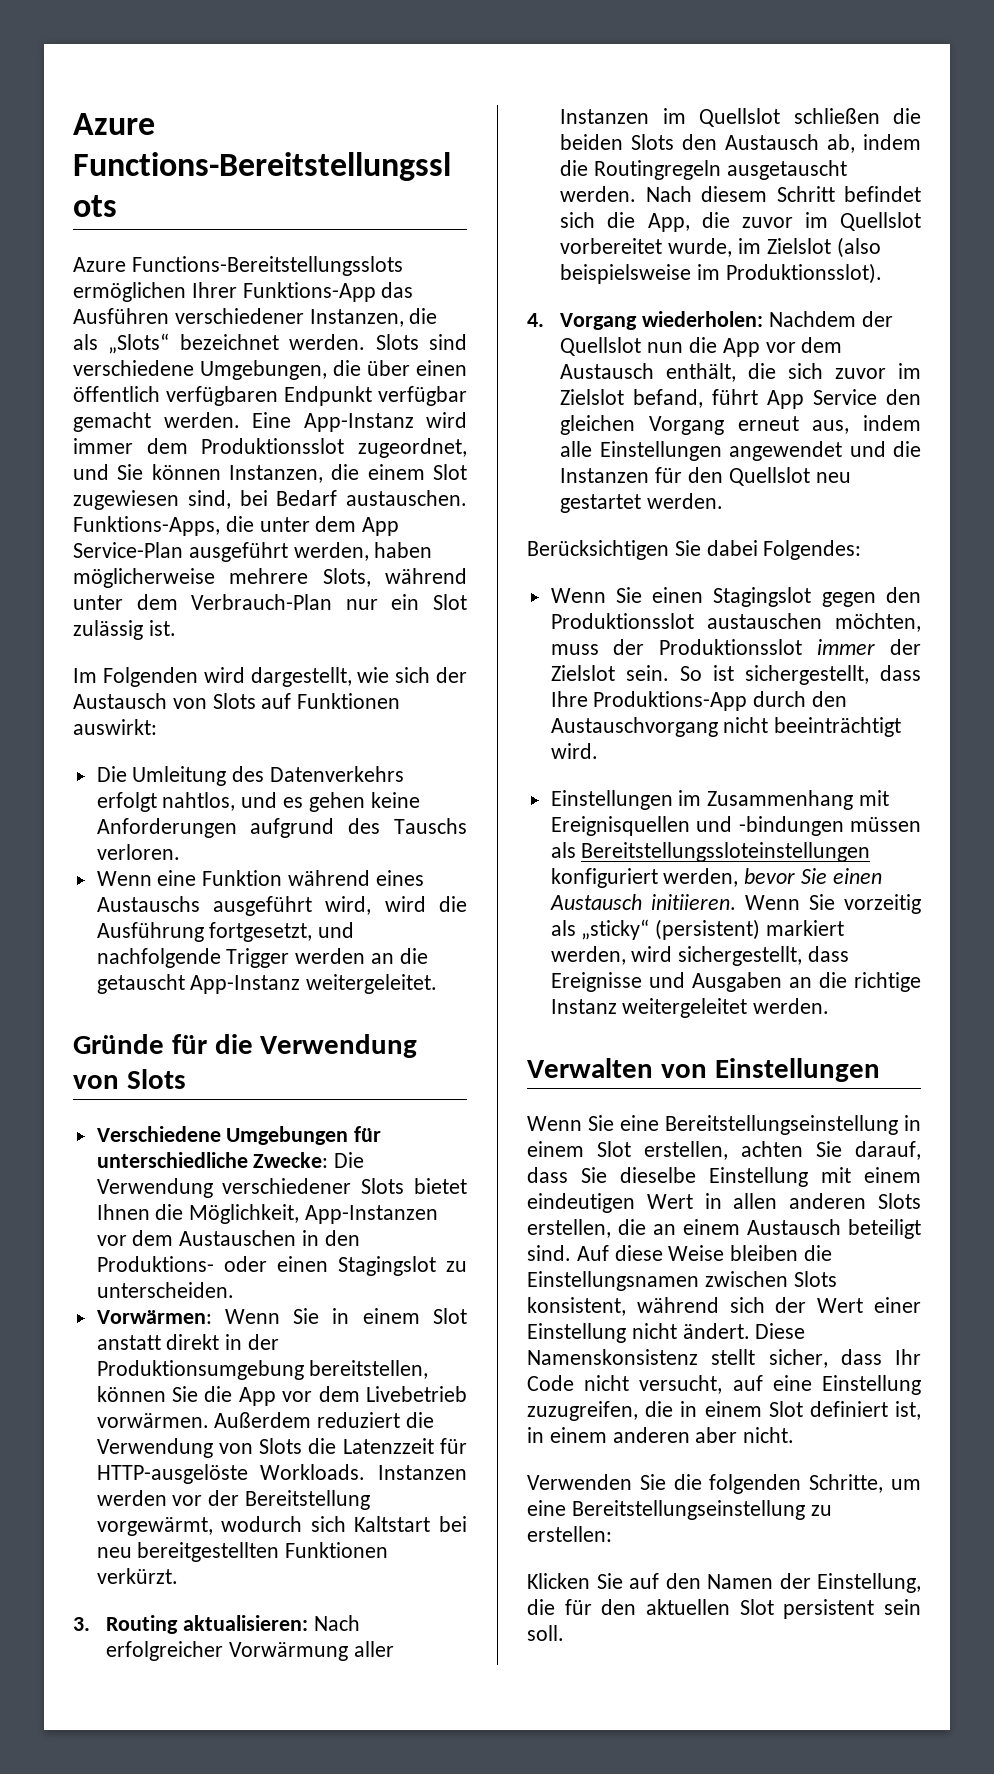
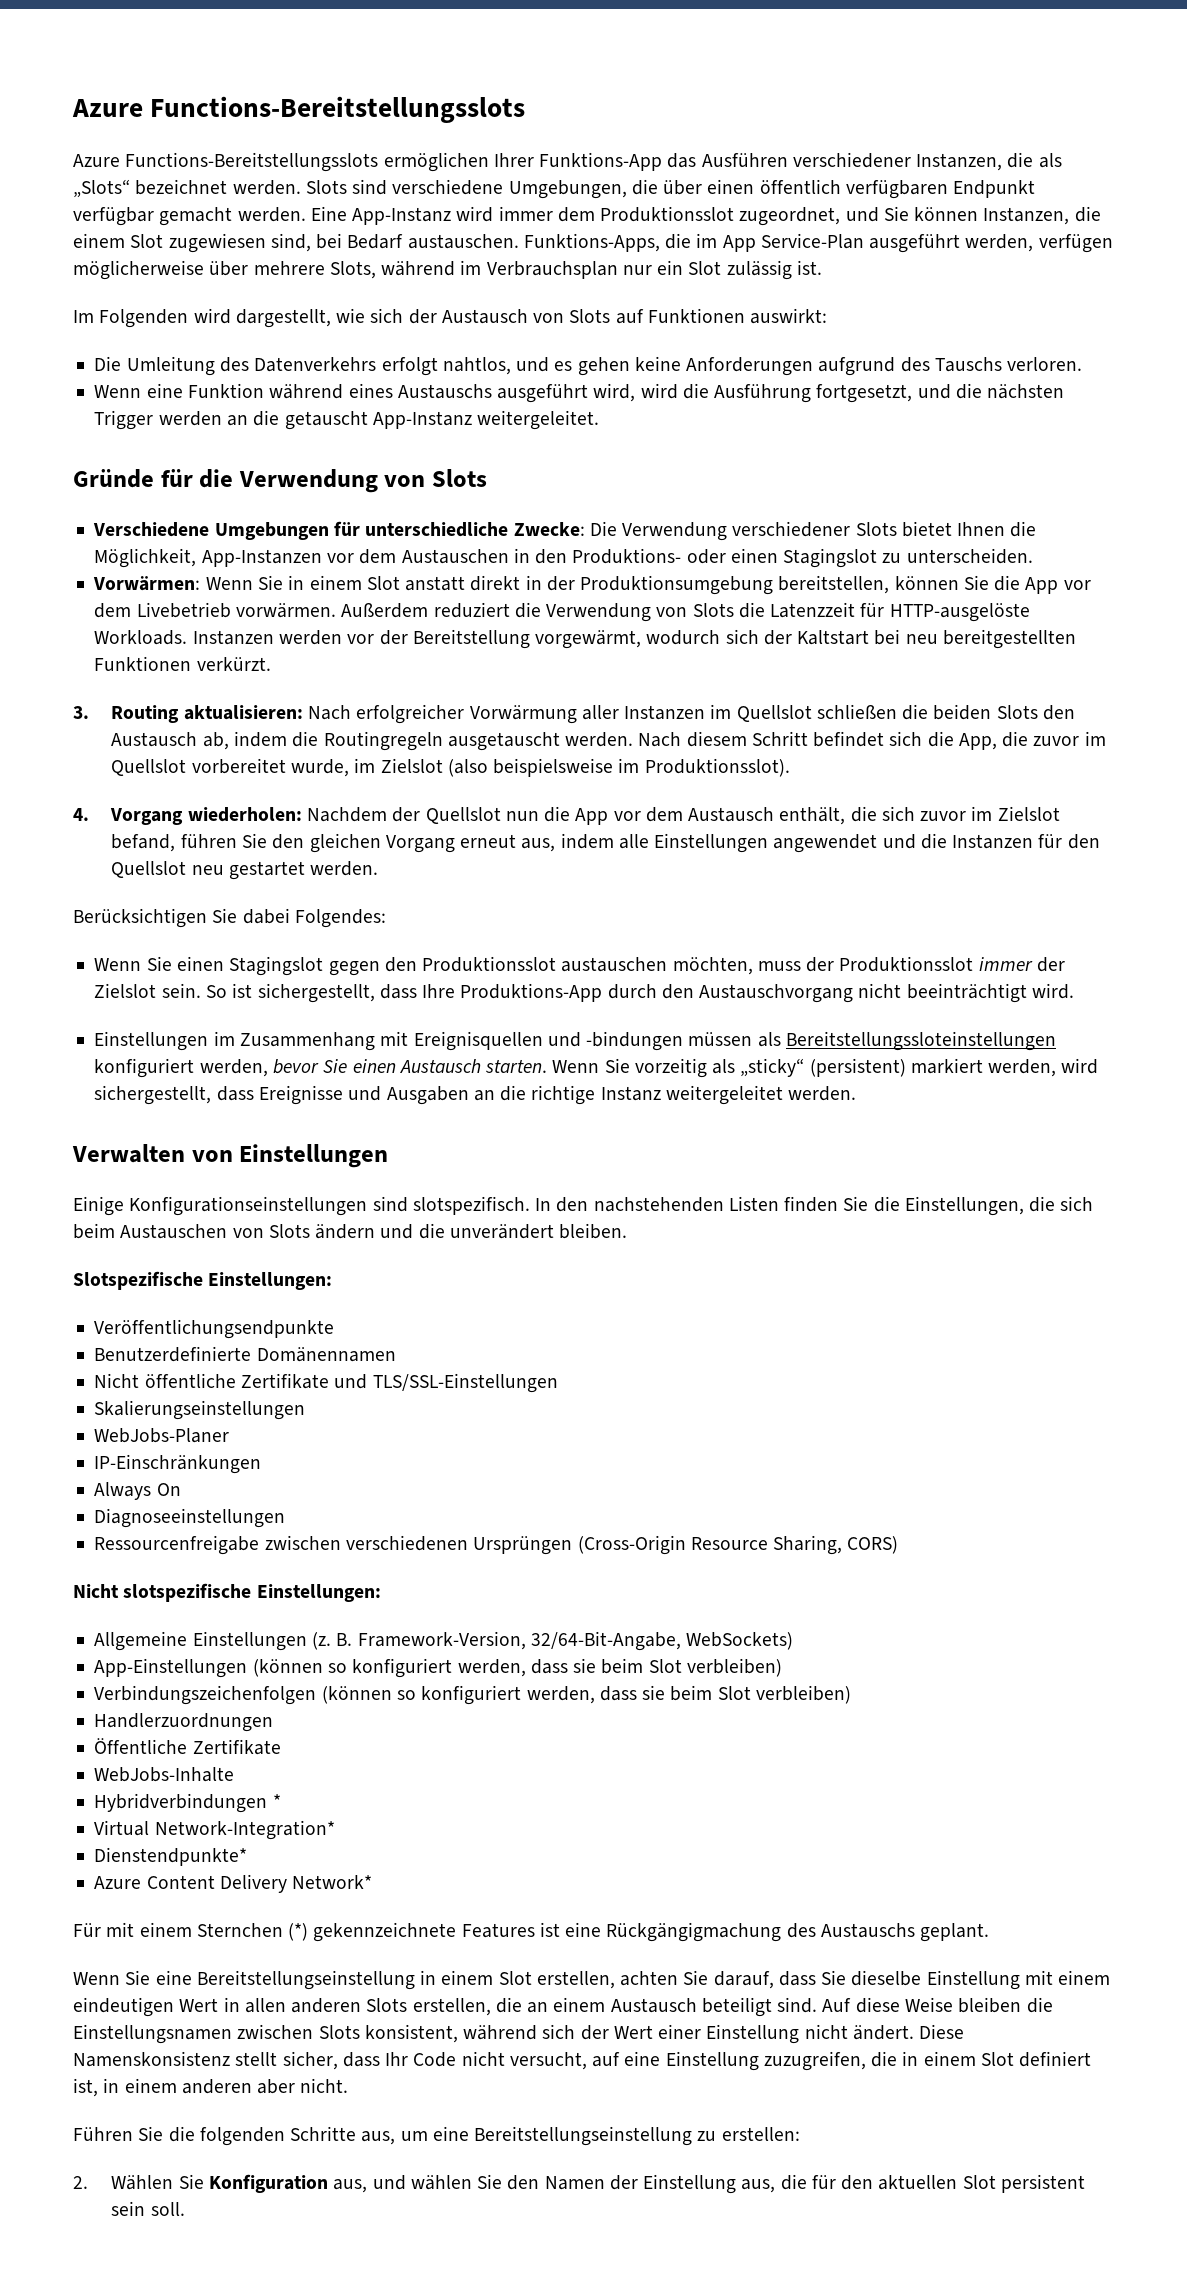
[259,516,357,532] unter dem -> [696,233,718,248] im
[374,542,433,558] [73,568,467,588] [73,594,333,610] haben möglicherweise mehrere Slots, während unter dem Verbrauch-Plan -> [1038,234,1113,253] [73,260,618,280] verfügen möglicherweise über mehrere Slots, während im Verbrauchsplan
[96,948,221,968] nachfolgende -> [955,383,1065,399] die nächsten
(346, 1524) none -> [763,630,792,645] der
[712,389,878,409] führt App Service -> [180,833,267,848] führen Sie
[650,894,736,910] initiieren. -> [485,1059,548,1073] starten.
(880, 1070) none -> [73,1196,1094,1216] [73,1223,628,1239] [73,1271,333,1290] [94,1319,335,1339] [94,1346,396,1362] [94,1373,558,1393] [94,1400,306,1420] [94,1428,230,1443] [94,1454,262,1474] [94,1482,181,1500] [94,1508,286,1528] [94,1535,899,1555] [73,1583,381,1602] [94,1631,794,1651] [94,1658,782,1678] [94,1685,851,1705] [94,1713,274,1732] [94,1738,281,1755] [94,1767,235,1782] [94,1793,281,1813] [94,1820,335,1840] [94,1847,248,1866] [94,1874,373,1893] [73,1922,990,1942] // Einige Konfigurationseinstellungen sind slotspezifisch. In den nachstehenden Listen finden Sie die Einstellungen, die sich beim Austauschen von Slots ändern und die unverändert bleiben. // Slotspezifische Einstellungen: // Veröffentlichungsendpunkte // Benutzerdefinierte Domänennamen // Nicht öffentliche Zertifikate und TLS/SSL-Einstellungen // Skalierungseinstellungen // WebJobs-Planer // IP-Einschränkungen // Always On // Diagnoseeinstellungen // Ressourcenfreigabe zwischen verschiedenen Ursprüngen (Cross-Origin Resource Sharing, CORS) // Nicht slotspezifische Einstellungen: // Allgemeine Einstellungen (z. B. Framework-Version, 32/64-Bit-Angabe, WebSockets) // App-Einstellungen (können so konfiguriert werden, dass sie beim Slot verbleiben) // Verbindungszeichenfolgen (können so konfiguriert werden, dass sie beim Slot verbleiben) // Handlerzuordnungen // Öffentliche Zertifikate // WebJobs-Inhalte // Hybridverbindungen * // Virtual Network-Integration* // Dienstendpunkte* // Azure Content Delivery Network* // Für mit einem Sternchen (*) gekennzeichnete Features ist eine Rückgängigmachung des Austauschs geplant.
[527,1474,632,1490] Verwenden -> [73,2127,133,2141] Führen
[809,1474,884,1493] Schritte, -> [290,2126,396,2145] Schritte aus,
[527,1573,659,1589] Klicken Sie auf -> [73,2174,503,2193] 2. Wählen Sie Konfiguration aus, und wählen Sie
[817,1573,921,1593] Einstellung, -> [643,2174,776,2194] Einstellung aus,

